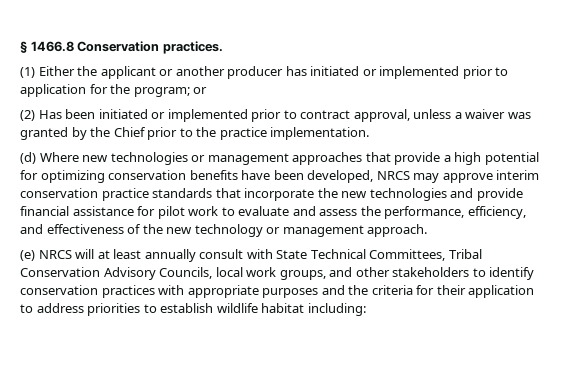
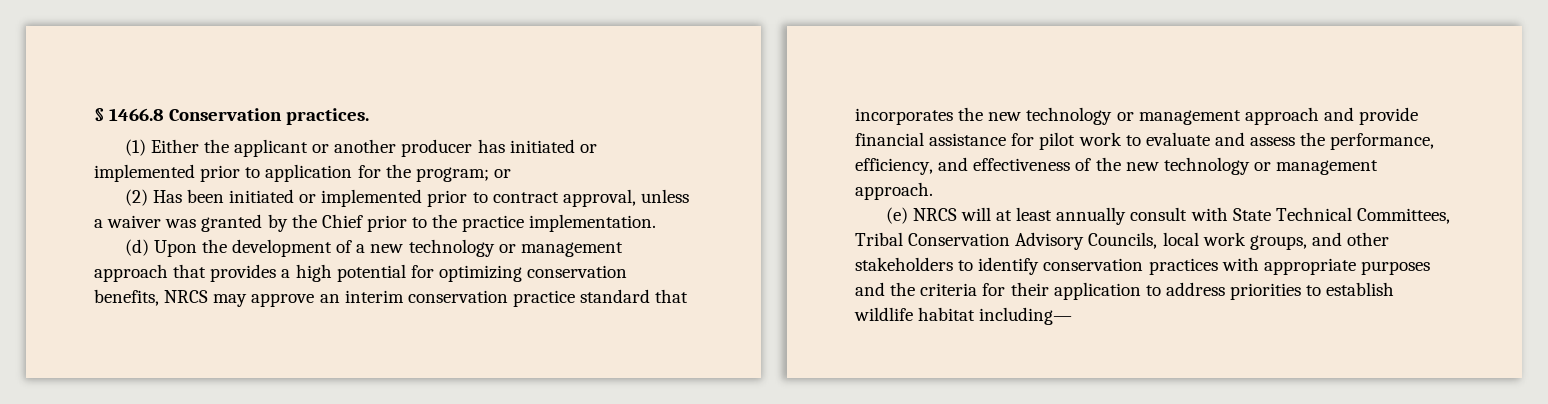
[39,152,441,165] Where new technologies or management approaches that provide -> [153,239,623,257] [94,264,277,282] Upon the development of a new technology or management approach that provides
[189,170,374,183] benefits have been developed, -> [94,289,159,306] benefits,
(493, 178) none -> [319,294,340,303] an
[152,188,447,201] standards that incorporate the new technologies -> [580,289,689,303] [855,107,1319,125] standard that incorporates the new technology or management approach
[307,303,366,316] including: -> [979,307,1073,325] including—

